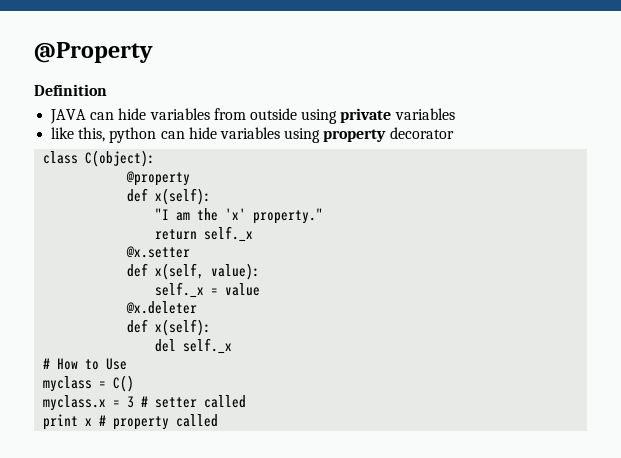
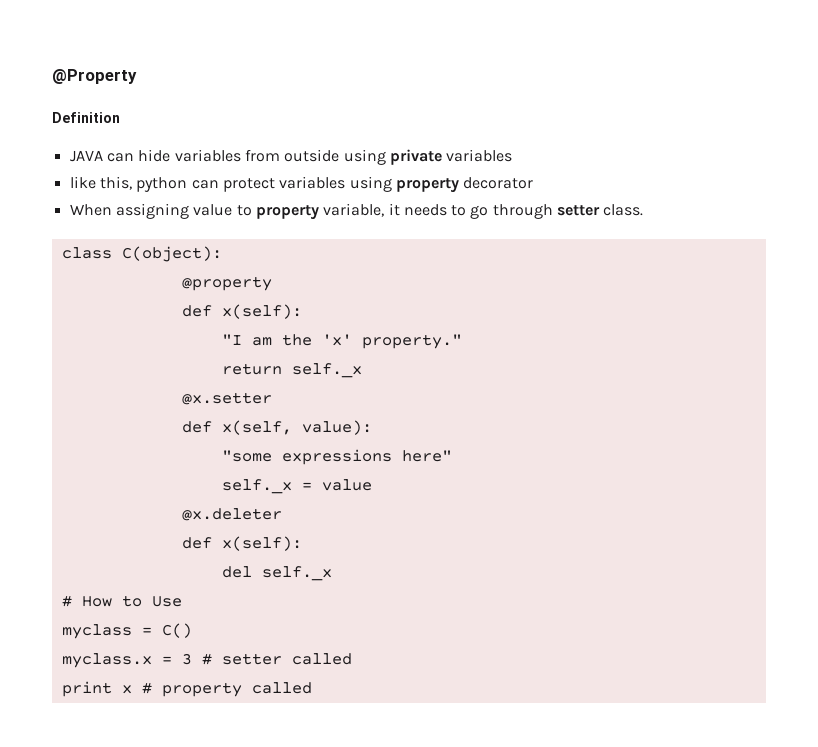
[188,127,217,139] hide -> [222,178,275,192] protect
(454, 133) none -> [69,203,644,220] // When assigning value to property variable, it needs to go through setter class.
(261, 271) none -> [221,449,452,465] // "some expressions here"

